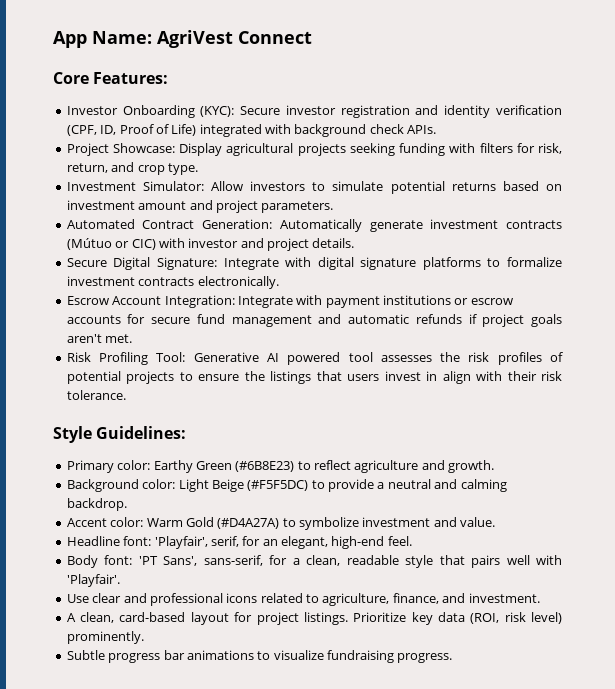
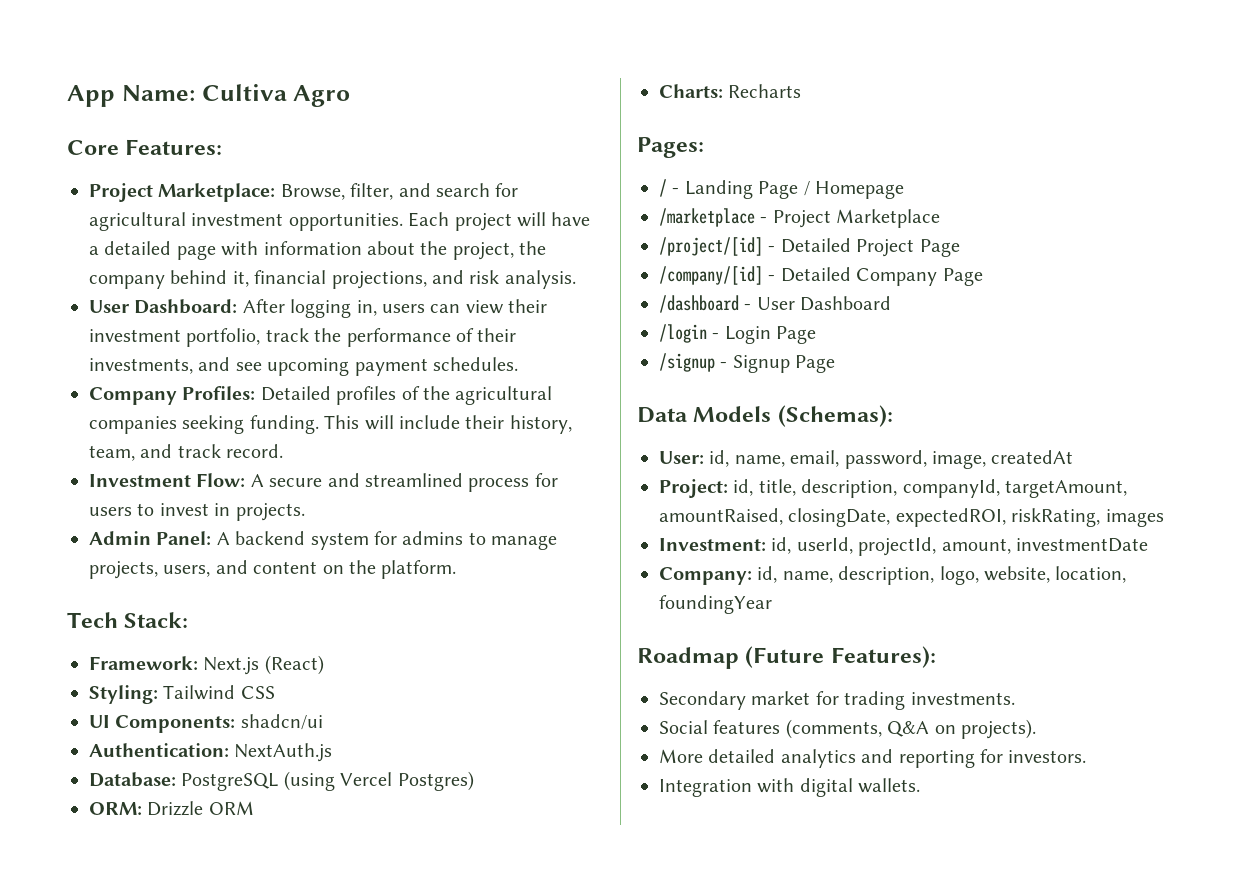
[157,30,312,48] AgriVest Connect -> [201,84,351,107] Cultiva Agro
[66,105,562,118] [66,124,437,137] [66,143,563,156] [66,162,198,175] [66,181,563,194] [66,200,334,213] [66,219,562,232] [66,238,355,251] [66,257,562,270] [66,276,279,289] [66,295,513,308] [66,314,563,327] [66,334,133,343] [66,352,564,365] [66,371,562,384] [66,390,126,400] [53,426,187,443] [66,460,495,473] [66,479,507,492] [66,498,127,511] [66,517,496,530] [66,536,412,549] [66,555,562,568] [66,574,120,587] [66,593,540,606] [66,612,563,625] [66,631,144,644] [66,650,453,663] Investor Onboarding (KYC): Secure investor registration and identity verification (CPF, ID, Proof of Life) integrated with background check APIs. // Project Showcase: Display agricultural projects seeking funding with filters for risk, return, and crop type. // Investment Simulator: Allow investors to simulate potential returns based on investment amount and project parameters. // Automated Contract Generation: Automatically generate investment contracts (Mútuo or CIC) with investor and project details. // Secure Digital Signature: Integrate with digital signature platforms to formalize investment contracts electronically. // Escrow Account Integration: Integrate with payment institutions or escrow accounts for secure fund management and automatic refunds if project goals aren't met. // Risk Profiling Tool: Generative AI powered tool assesses the risk profiles of potential projects to ensure the listings that users invest in align with their risk tolerance. // Style Guidelines: // Primary color: Earthy Green (#6B8E23) to reflect agriculture and growth. // Background color: Light Beige (#F5F5DC) to provide a neutral and calming backdrop. // Accent color: Warm Gold (#D4A27A) to symbolize investment and value. // Headline font: 'Playfair', serif, for an elegant, high-end feel. // Body font: 'PT Sans', sans-serif, for a clean, readable style that pairs well with 'Playfair'. // Use clear and professional icons related to agriculture, finance, and investment. // A clean, card-based layout for project listings. Prioritize key data (ROI, risk level) prominently. // Subtle progress bar animations to visualize fundraising progress. -> [89,183,519,202] [89,212,591,231] [89,241,547,260] [89,270,576,289] [89,299,548,318] [89,328,517,347] [89,357,518,376] [89,386,553,405] [89,415,572,434] [89,444,284,461] [89,473,558,492] [89,503,305,521] [89,531,558,550] [89,560,457,579] [67,612,189,628] [89,655,324,675] [89,685,275,704] [89,714,323,733] [89,743,333,762] [89,771,474,791] [89,801,254,816] [659,84,802,98] [637,137,704,158] [659,179,904,199] [659,208,941,228] [659,237,960,257] [659,266,983,286] [659,295,892,313] [659,324,817,344] [659,353,836,373] [637,405,893,427] [659,450,1074,469] [659,479,1127,498] [659,508,1164,527] [659,537,1148,556] [659,566,1127,585] [659,595,772,614] [637,646,936,669] [659,691,1015,710] [659,719,1036,739] [659,749,1087,768] [659,778,921,797] Project Marketplace: Browse, filter, and search for agricultural investment opportunities. Each project will have a detailed page with information about the project, the company behind it, financial projections, and risk analysis. // User Dashboard: After logging in, users can view their investment portfolio, track the performance of their investments, and see upcoming payment schedules. // Company Profiles: Detailed profiles of the agricultural companies seeking funding. This will include their history, team, and track record. // Investment Flow: A secure and streamlined process for users to invest in projects. // Admin Panel: A backend system for admins to manage projects, users, and content on the platform. // Tech Stack: // Framework: Next.js (React) // Styling: Tailwind CSS // UI Components: shadcn/ui // Authentication: NextAuth.js // Database: PostgreSQL (using Vercel Postgres) // ORM: Drizzle ORM // Charts: Recharts // Pages: // / - Landing Page / Homepage // /marketplace - Project Marketplace // /project/[id] - Detailed Project Page // /company/[id] - Detailed Company Page // /dashboard - User Dashboard // /login - Login Page // /signup - Signup Page // Data Models (Schemas): // User: id, name, email, password, image, createdAt // Project: id, title, description, companyId, targetAmount, amountRaised, closingDate, expectedROI, riskRating, images // Investment: id, userId, projectId, amount, investmentDate // Company: id, name, description, logo, website, location, foundingYear // Roadmap (Future Features): // Secondary market for trading investments. // Social features (comments, Q&A on projects). // More detailed analytics and reporting for investors. // Integration with digital wallets.

